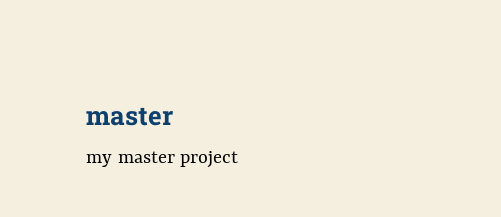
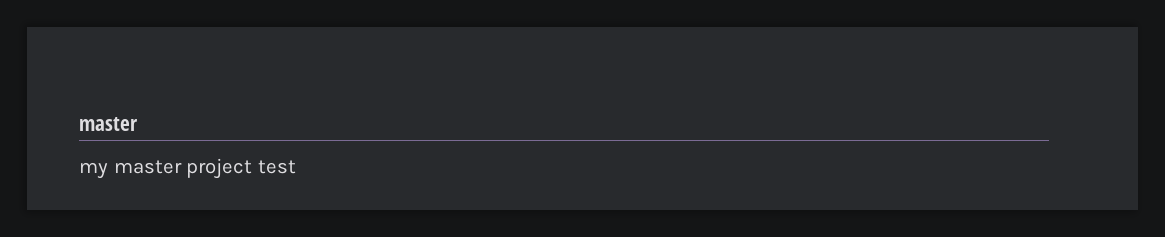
(239, 159) none -> [257,160,296,174] test

